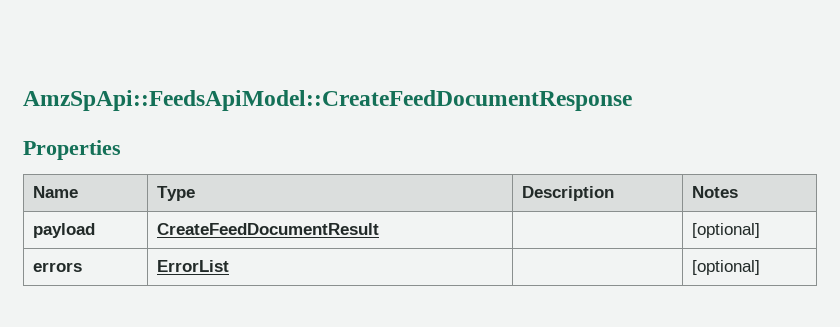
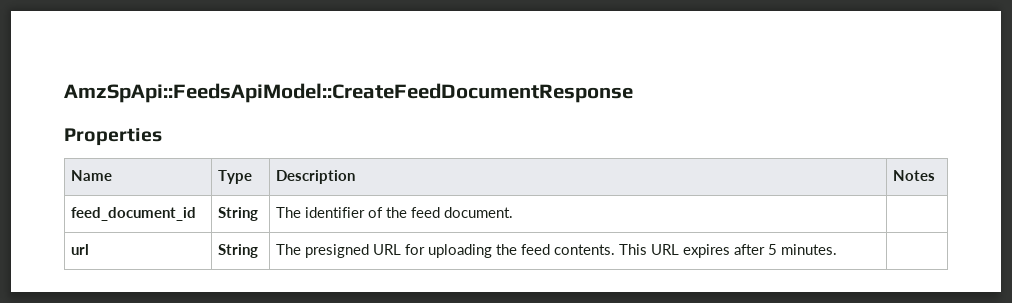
[32,223,95,238] [156,223,379,235] [691,223,760,238] [32,262,82,272] [156,260,229,272] [691,260,760,275] payload | CreateFeedDocumentResult | | [optional] // errors | ErrorList | | [optional] -> [71,207,197,221] [218,207,259,221] [276,207,514,218] [71,244,90,255] [218,244,259,258] [276,244,838,258] feed_document_id | String | The identifier of the feed document. | // url | String | The presigned URL for uploading the feed contents. This URL expires after 5 minutes. |

